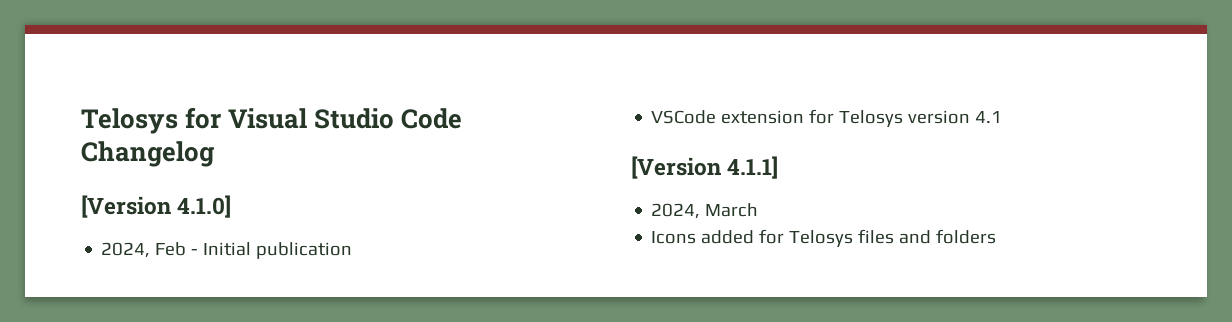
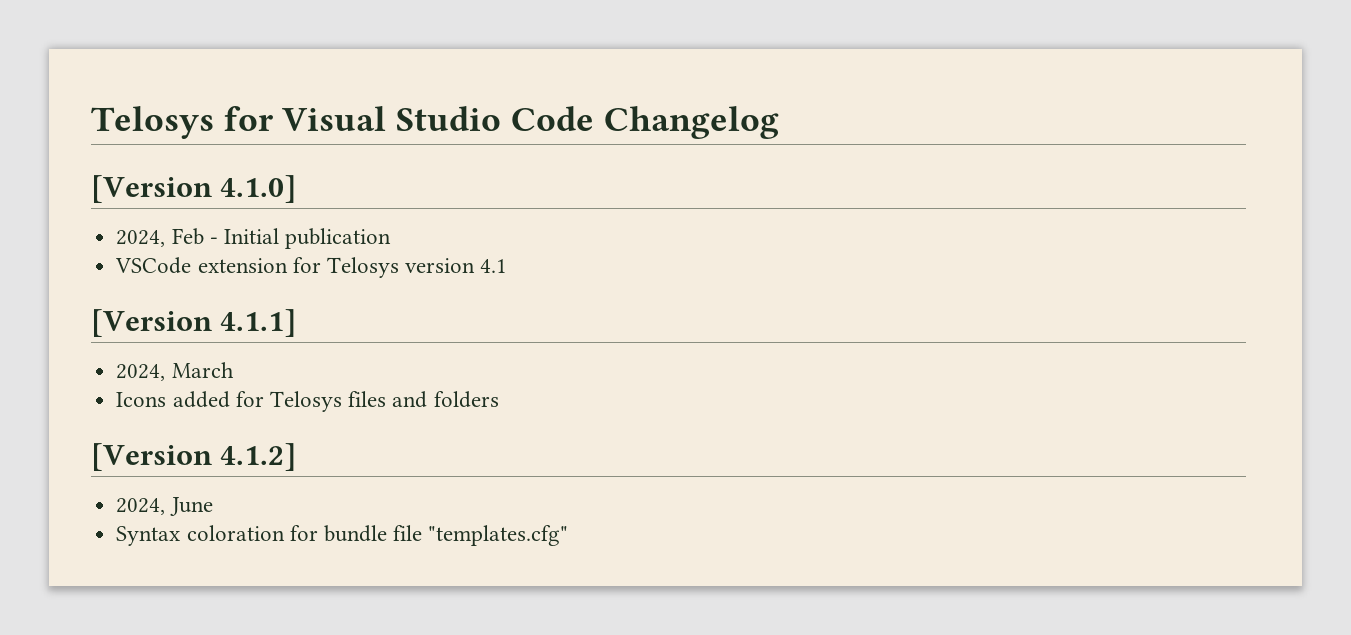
(997, 236) none -> [91,443,297,471] [116,497,213,516] [116,525,569,546] // [Version 4.1.2] // 2024, June // Syntax coloration for bundle file "templates.cfg"

